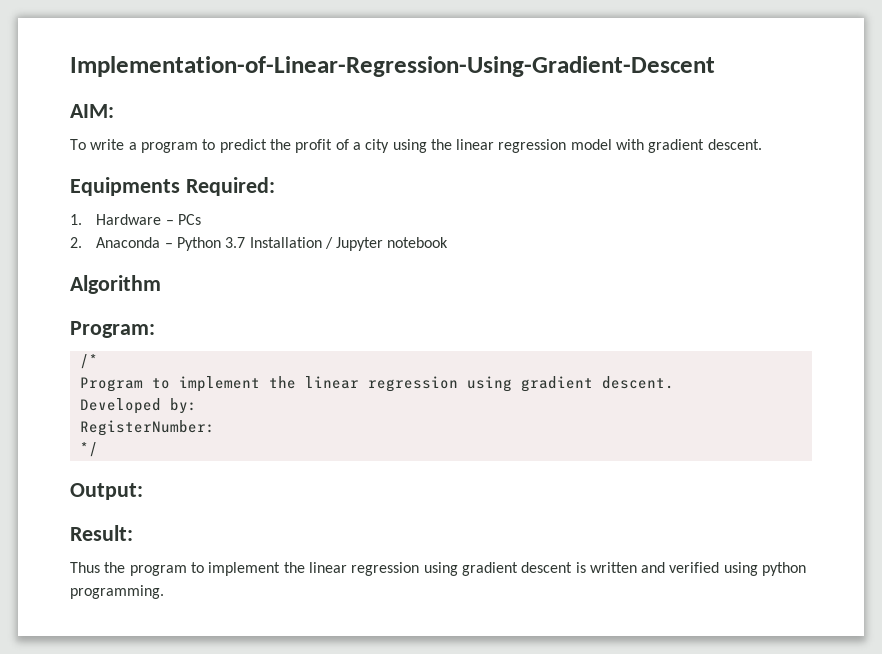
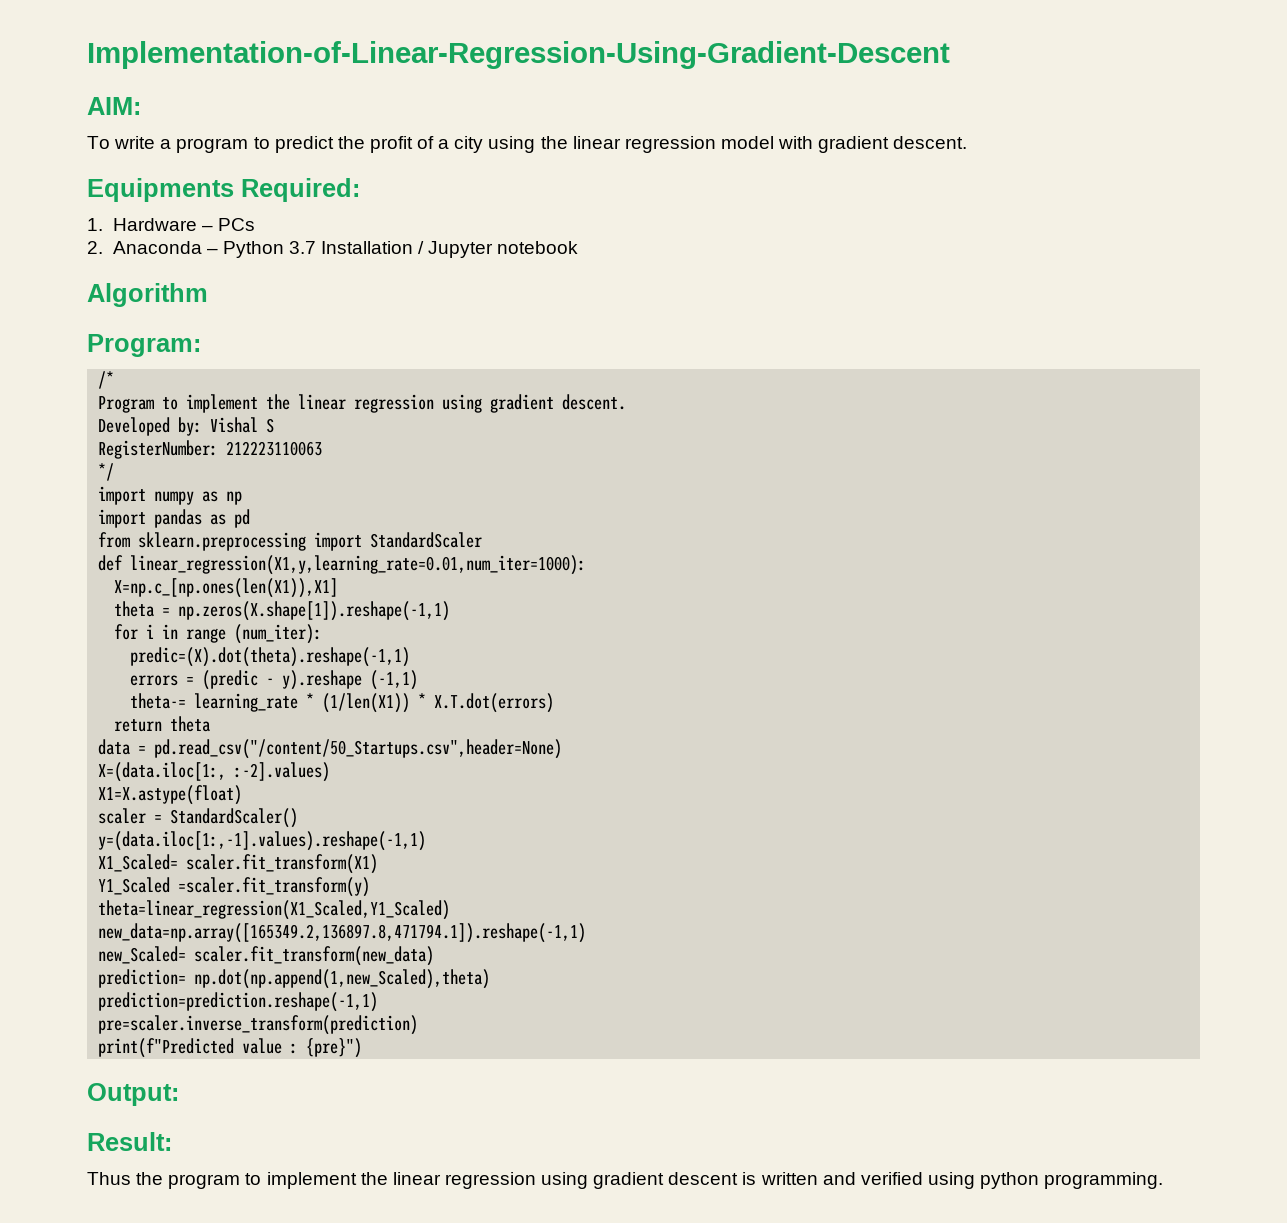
(197, 406) none -> [210,417,275,433] Vishal S
(215, 428) none -> [226,441,323,456] 212223110063
(98, 449) none -> [98,486,243,505] [98,509,251,528] [98,532,483,551] [98,555,587,575] [114,578,339,598] [114,601,451,621] [114,624,323,644] [130,647,411,667] [130,670,419,690] [130,693,555,713] [114,716,211,732] [98,739,563,759] [98,762,331,782] [98,785,243,805] [98,808,299,828] [98,831,427,851] [98,854,379,874] [98,877,371,897] [98,900,451,920] [98,923,587,943] [98,946,435,966] [98,969,491,989] [98,992,379,1012] [98,1015,419,1035] [98,1038,363,1058] // import numpy as np // import pandas as pd // from sklearn.preprocessing import StandardScaler // def linear_regression(X1,y,learning_rate=0.01,num_iter=1000): // X=np.c_[np.ones(len(X1)),X1] // theta = np.zeros(X.shape[1]).reshape(-1,1) // for i in range (num_iter): // predic=(X).dot(theta).reshape(-1,1) // errors = (predic - y).reshape (-1,1) // theta-= learning_rate * (1/len(X1)) * X.T.dot(errors) // return theta // data = pd.read_csv("/content/50_Startups.csv",header=None) // X=(data.iloc[1:, :-2].values) // X1=X.astype(float) // scaler = StandardScaler() // y=(data.iloc[1:,-1].values).reshape(-1,1) // X1_Scaled= scaler.fit_transform(X1) // Y1_Scaled =scaler.fit_transform(y) // theta=linear_regression(X1_Scaled,Y1_Scaled) // new_data=np.array([165349.2,136897.8,471794.1]).reshape(-1,1) // new_Scaled= scaler.fit_transform(new_data) // prediction= np.dot(np.append(1,new_Scaled),theta) // prediction=prediction.reshape(-1,1) // pre=scaler.inverse_transform(prediction) // print(f"Predicted value : {pre}")

